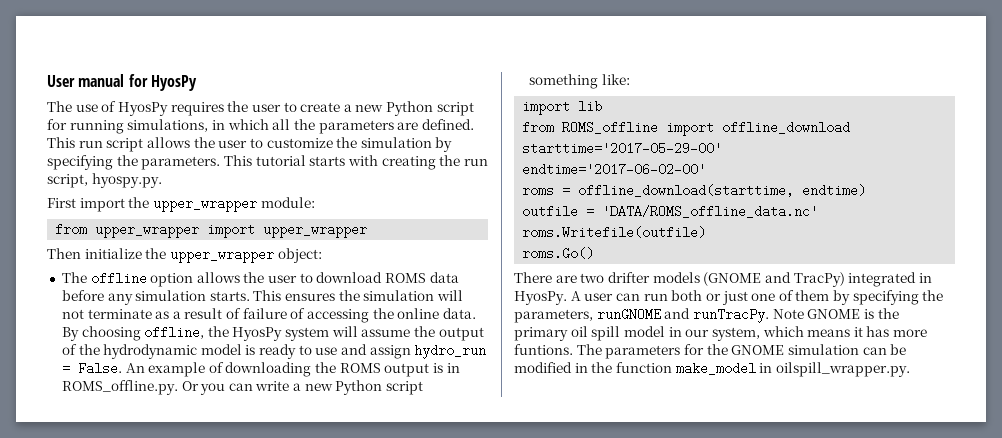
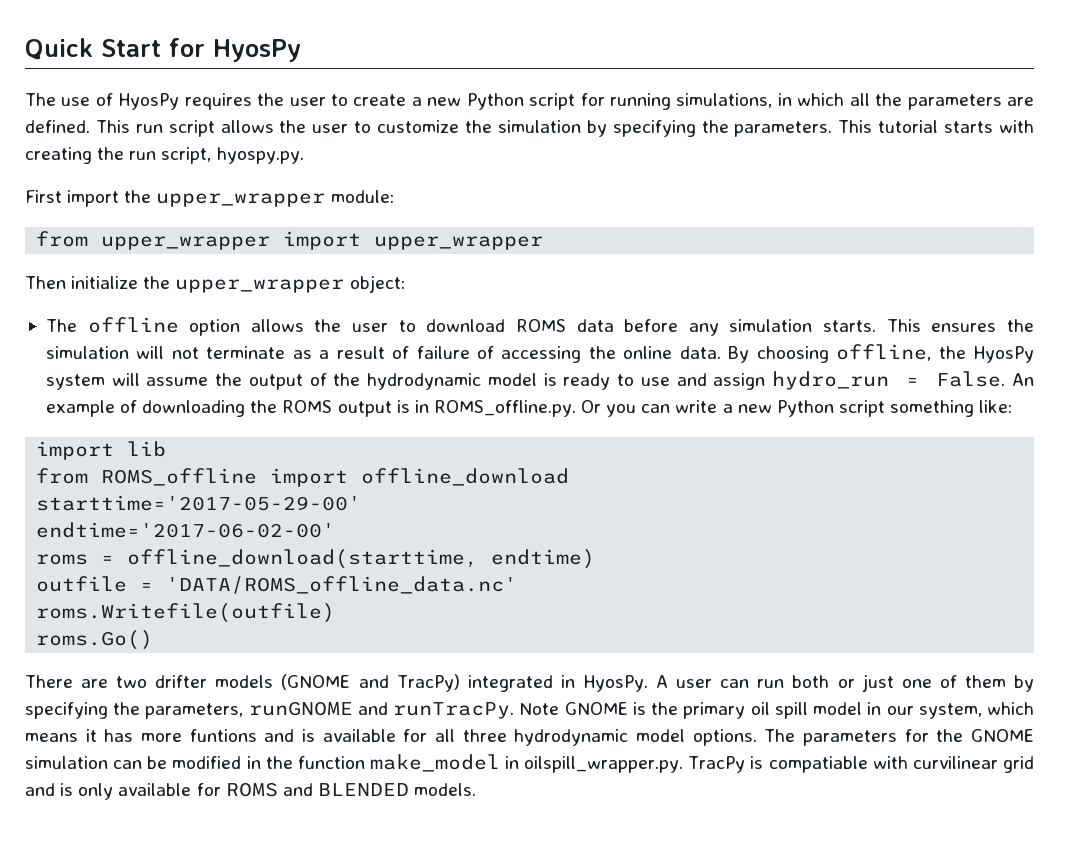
[47,74,125,87] User manual -> [25,38,161,60] Quick Start
[514,344,573,355] funtions. -> [189,729,757,746] funtions and is available for all three hydrodynamic model options.
(910, 369) none -> [688,756,1034,773] [25,782,477,800] TracPy is compatiable with curvilinear grid and is only available for ROMS and BLENDED models.

